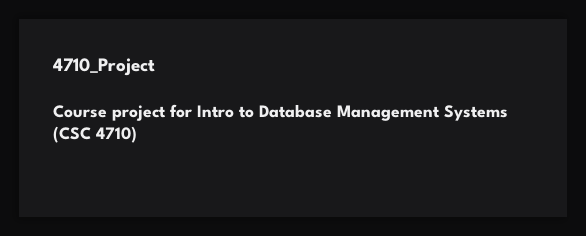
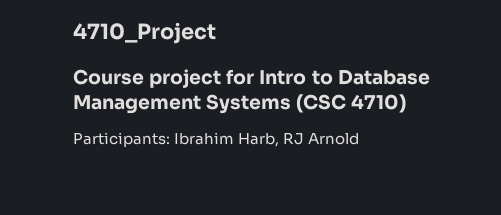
(137, 134) none -> [73,132,360,147] // Participants: Ibrahim Harb, RJ Arnold

